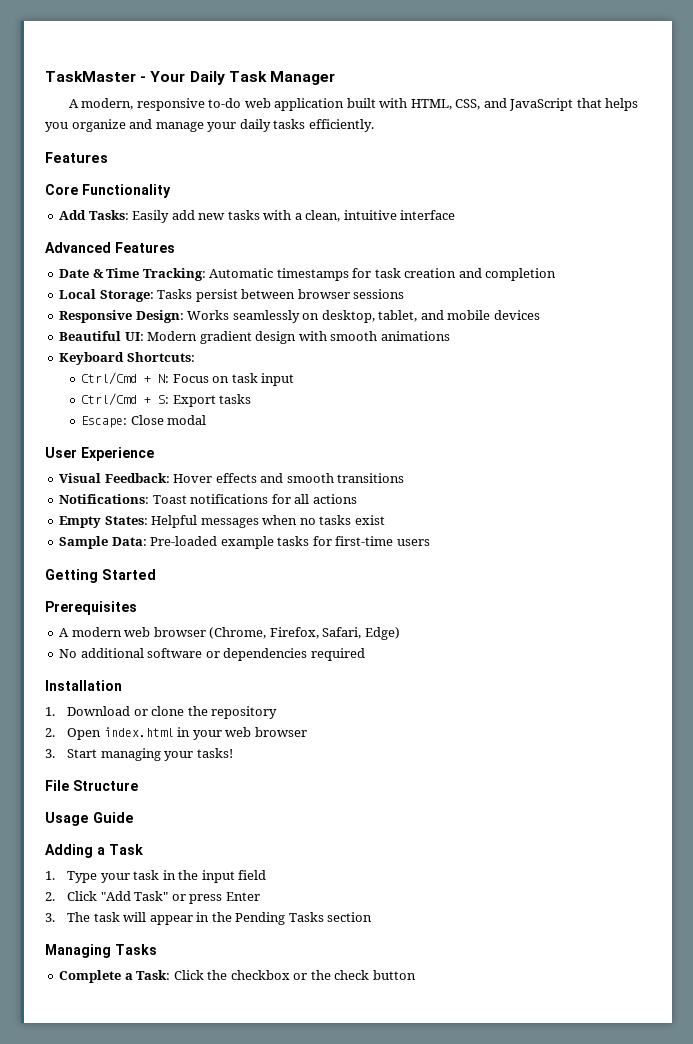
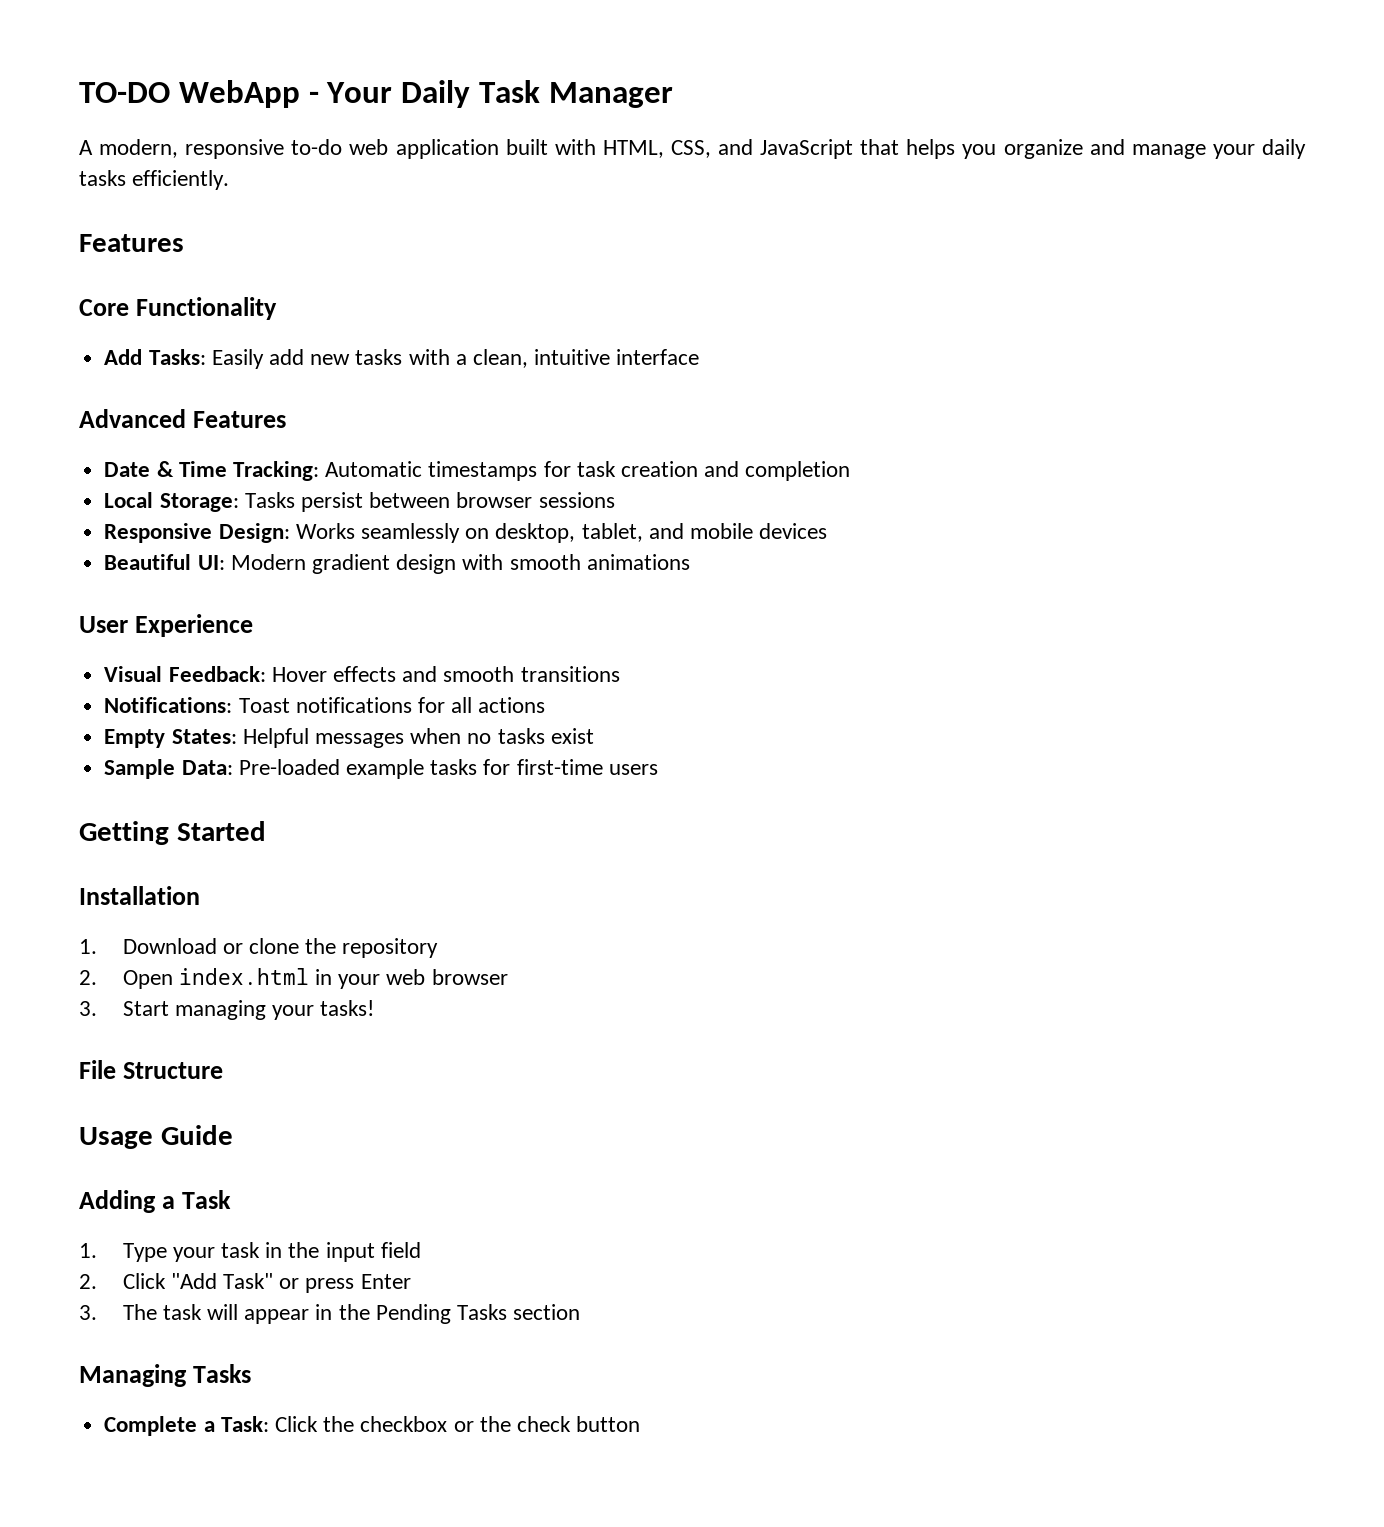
[45,71,136,82] TaskMaster -> [79,80,300,108] TO-DO WebApp
[59,352,195,365] [81,372,295,386] [81,393,252,407] [81,415,207,428] // Keyboard Shortcuts: // Ctrl/Cmd + N: Focus on task input // Ctrl/Cmd + S: Export tasks // Escape: Close modal -> (690, 562) none
[45,601,137,615] [59,627,400,640] [59,648,365,661] // Prerequisites // A modern web browser (Chrome, Firefox, Safari, Edge) // No additional software or dependencies required -> (266, 831) none

